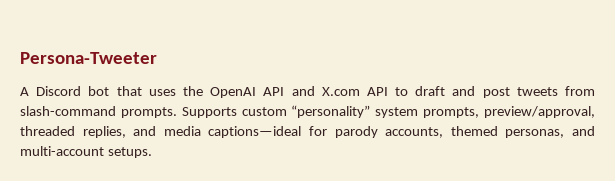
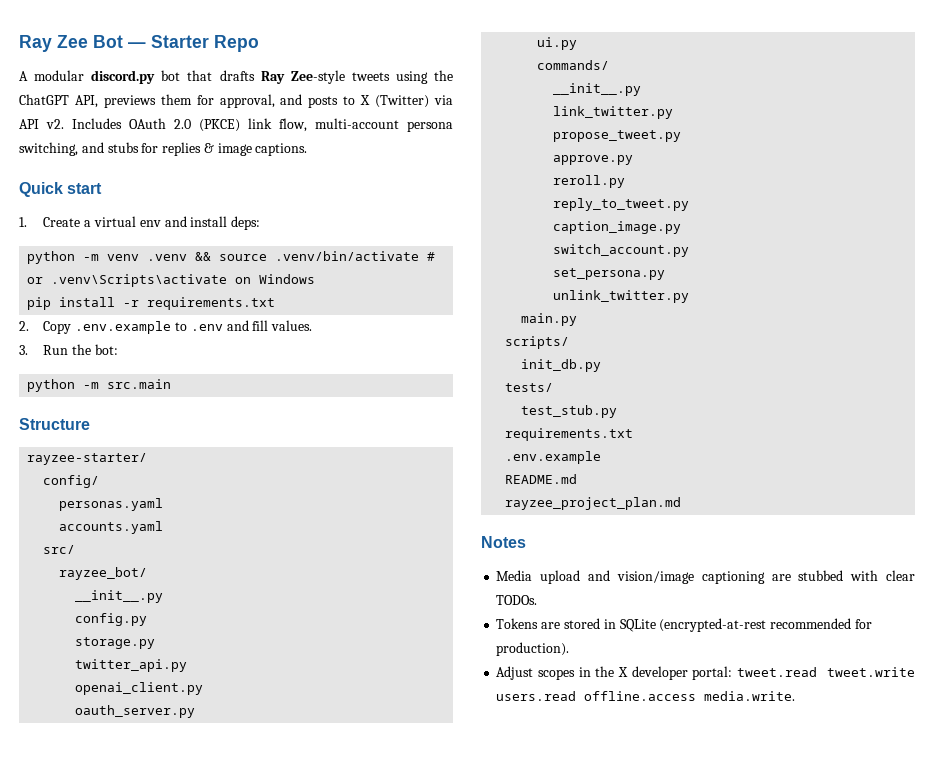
[20,52,157,64] [20,86,595,98] [20,105,596,118] [20,126,596,138] [20,146,152,158] Persona-Tweeter // A Discord bot that uses the OpenAI API and X.com API to draft and post tweets from slash-command prompts. Supports custom “personality” system prompts, preview/approval, threaded replies, and media captions—ideal for parody accounts, themed personas, and multi-account setups. -> [19,35,259,52] [19,70,454,84] [19,94,453,108] [19,118,453,132] [19,142,308,156] [19,182,103,197] [19,216,261,230] [27,251,436,264] [27,274,316,287] [27,297,276,310] [19,320,313,334] [19,344,118,355] [27,379,172,392] [19,418,90,430] [27,453,148,465] [43,475,100,488] [59,498,164,511] [59,521,164,534] [43,545,76,554] [59,567,148,580] [75,590,164,603] [75,613,148,626] [75,637,156,649] [75,659,188,672] [75,682,204,695] [75,705,196,718] [537,37,578,50] [537,60,610,70] [553,83,642,96] [553,106,674,119] [553,130,682,142] [553,155,634,165] [553,175,626,188] [553,198,690,211] [553,221,682,234] [553,244,690,257] [553,268,666,280] [553,290,690,303] [521,313,578,326] [505,336,570,349] [521,359,602,372] [505,383,554,392] [521,405,618,418] [505,428,634,441] [505,451,602,464] [505,474,578,484] [505,497,682,510] [481,536,526,548] [496,570,915,584] [496,595,538,605] [496,618,872,632] [496,642,570,656] [496,666,915,680] [496,691,796,701] Ray Zee Bot — Starter Repo // A modular discord.py bot that drafts Ray Zee-style tweets using the ChatGPT API, previews them for approval, and posts to X (Twitter) via API v2. Includes OAuth 2.0 (PKCE) link flow, multi-account persona switching, and stubs for replies & image captions. // Quick start // 1. Create a virtual env and install deps: // python -m venv .venv && source .venv/bin/activate # or .venv\Scripts\activate on Windows // pip install -r requirements.txt // 2. Copy .env.example to .env and fill values. // 3. Run the bot: // python -m src.main // Structure // rayzee-starter/ // config/ // personas.yaml // accounts.yaml // src/ // rayzee_bot/ // __init__.py // config.py // storage.py // twitter_api.py // openai_client.py // oauth_server.py // ui.py // commands/ // __init__.py // link_twitter.py // propose_tweet.py // approve.py // reroll.py // reply_to_tweet.py // caption_image.py // switch_account.py // set_persona.py // unlink_twitter.py // main.py // scripts/ // init_db.py // tests/ // test_stub.py // requirements.txt // .env.example // README.md // rayzee_project_plan.md // Notes // Media upload and vision/image captioning are stubbed with clear TODOs. // Tokens are stored in SQLite (encrypted-at-rest recommended for production). // Adjust scopes in the X developer portal: tweet.read tweet.write users.read offline.access media.write.

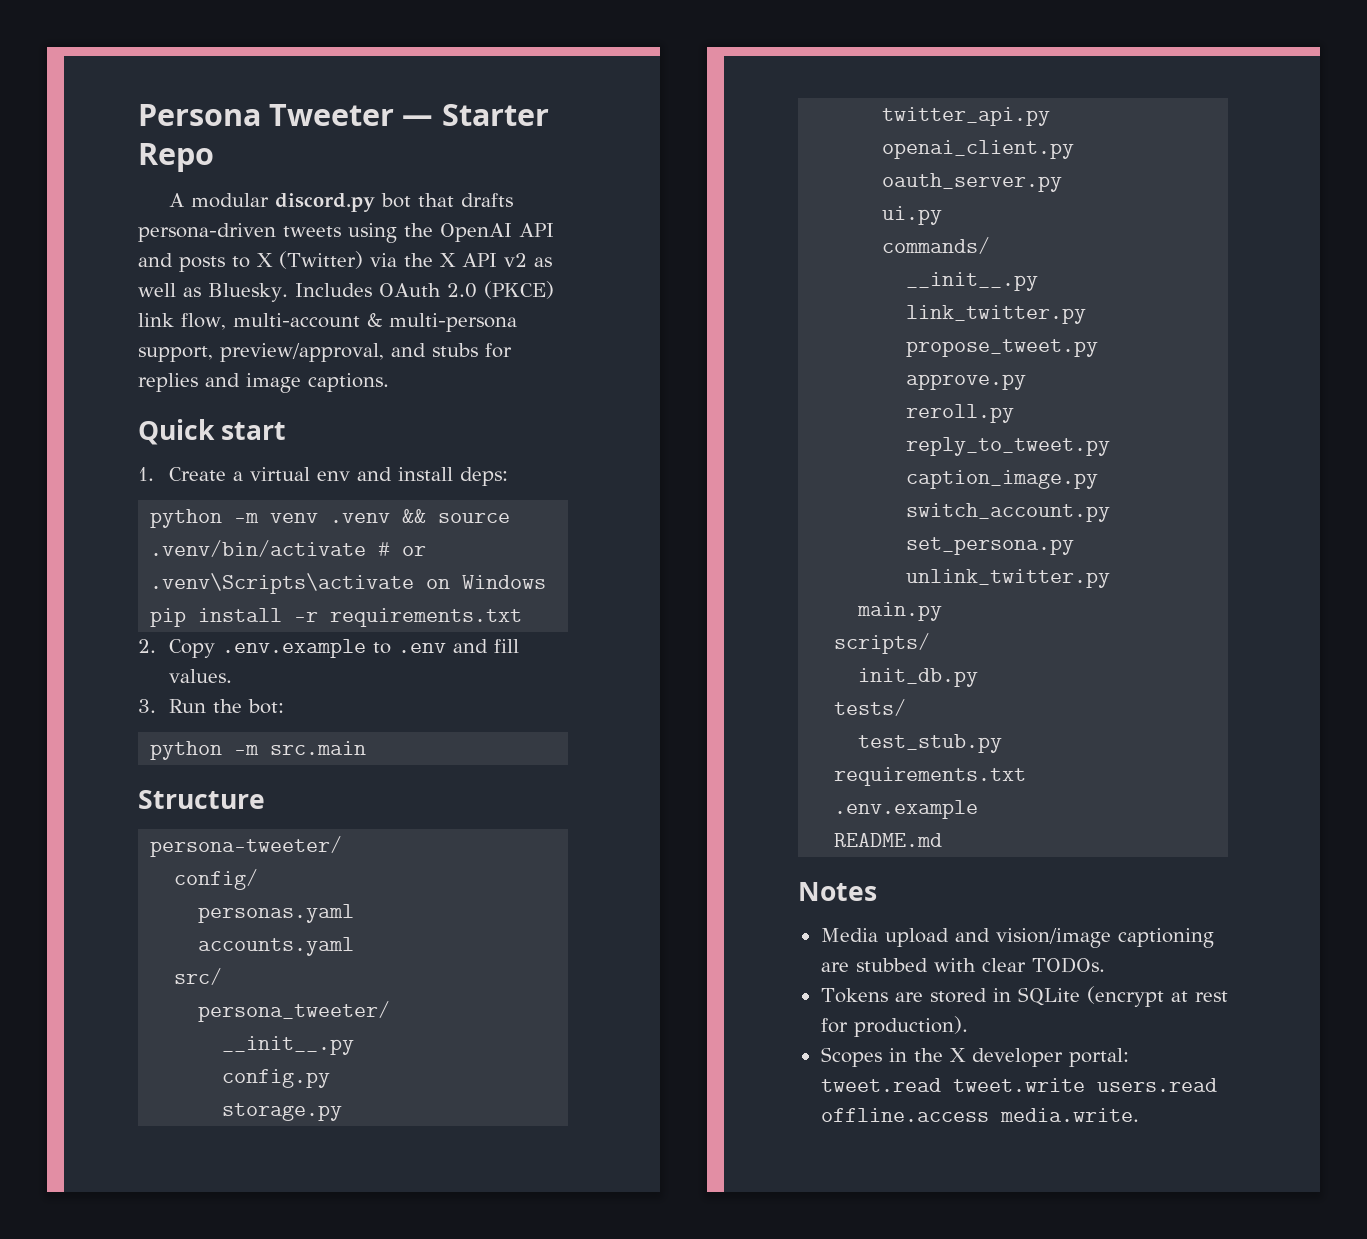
[19,35,123,52] Ray Zee Bot -> [138,104,395,126] Persona Tweeter
[260,70,345,84] Ray Zee-style -> [138,223,276,242] persona-driven
[19,94,275,108] ChatGPT API, previews them for approval, -> [440,223,554,242] OpenAI API
[19,119,64,129] API v2. -> [403,253,552,267] [138,283,288,302] the X API v2 as well as Bluesky.
[407,121,453,132] [19,142,78,156] persona switching, -> [366,312,517,332] [138,343,384,362] & multi-persona support, preview/approval,
[203,143,214,153] & -> [205,373,240,387] and
[27,453,148,465] rayzee-starter/ -> [150,836,343,857] persona-tweeter/
[59,567,148,580] rayzee_bot/ -> [198,1001,391,1022] persona_tweeter/
[505,497,682,510] // rayzee_project_plan.md -> (943, 840) none
[659,618,852,632] (encrypted-at-rest recommended -> [1086,986,1228,1007] (encrypt at rest
[496,666,576,680] Adjust scopes -> [820,1047,882,1067] Scopes

